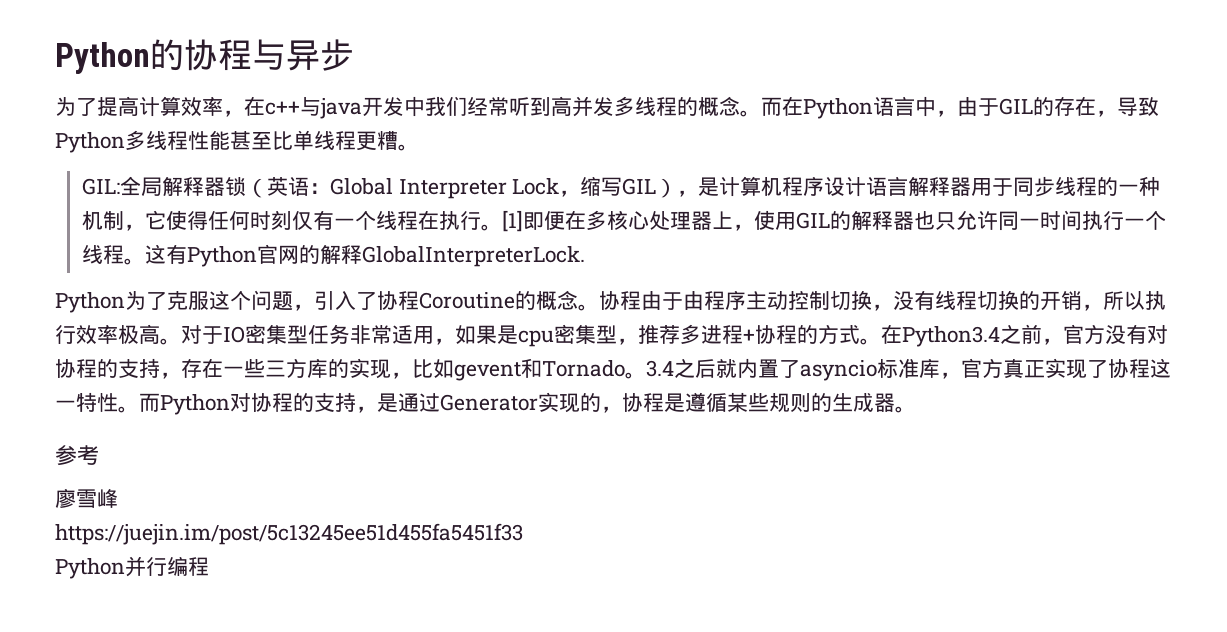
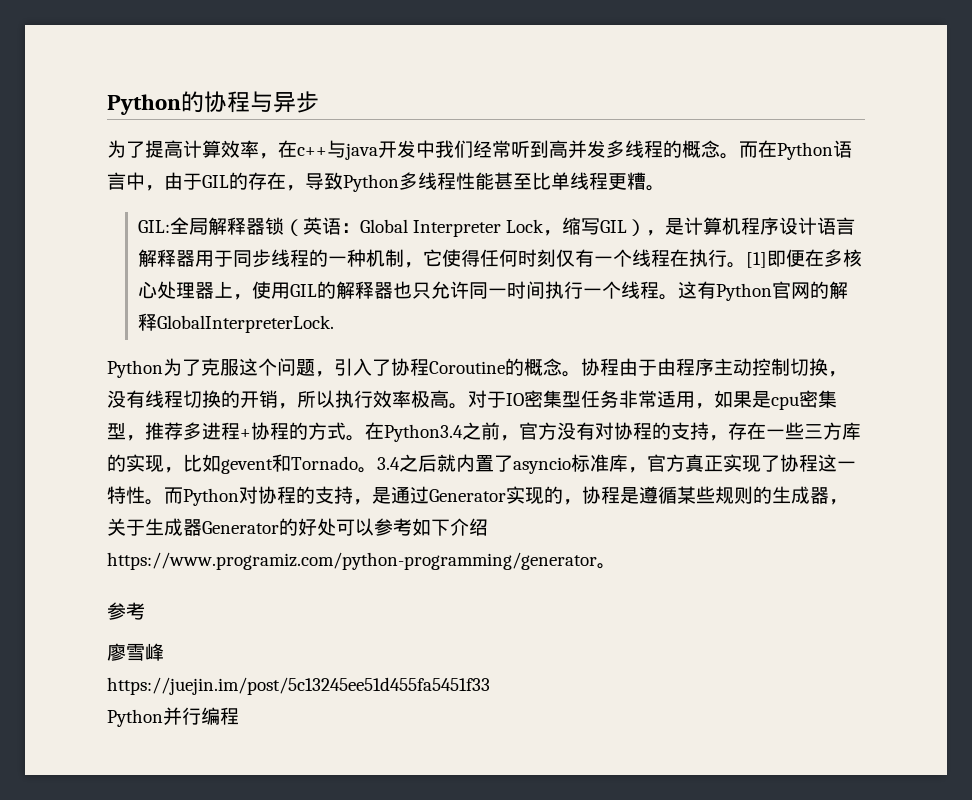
(895, 402) none -> [829,499,848,505] [107,518,488,536] [107,552,597,570] ，关于生成器Generator的好处可以参考如下介绍https://www.programiz.com/python-programming/generator

